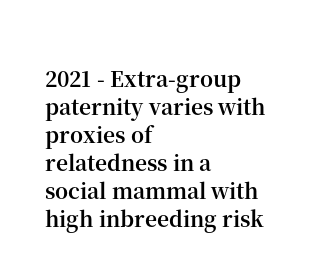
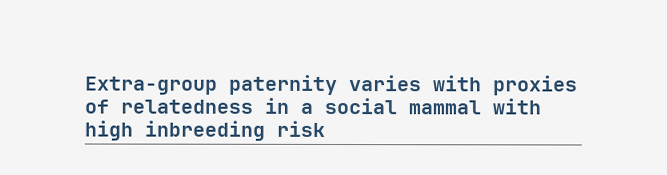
[45,71,105,87] 2021 - -> (84, 85) none

